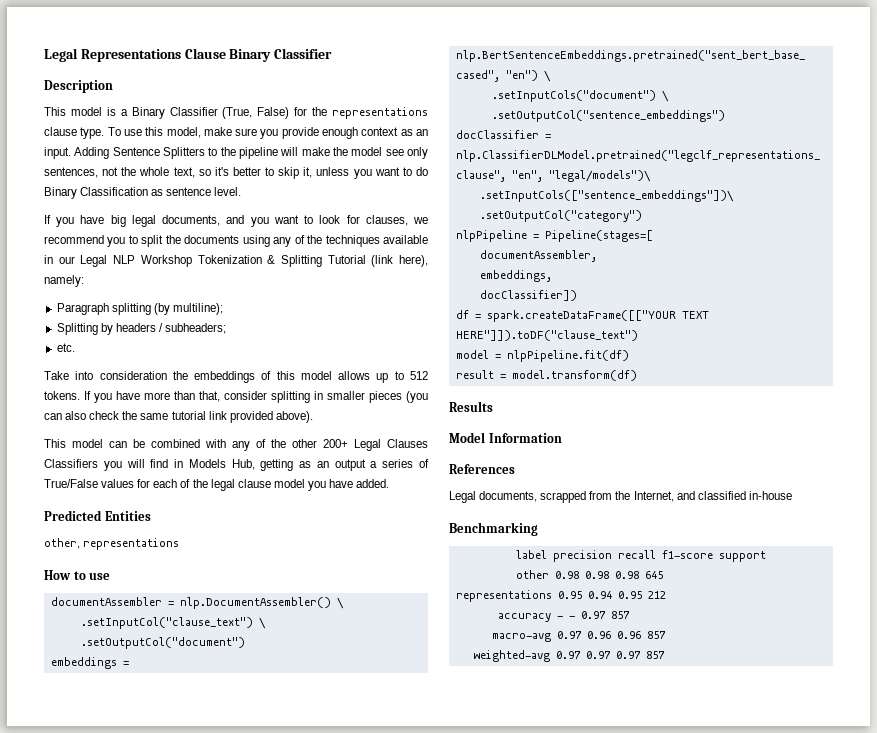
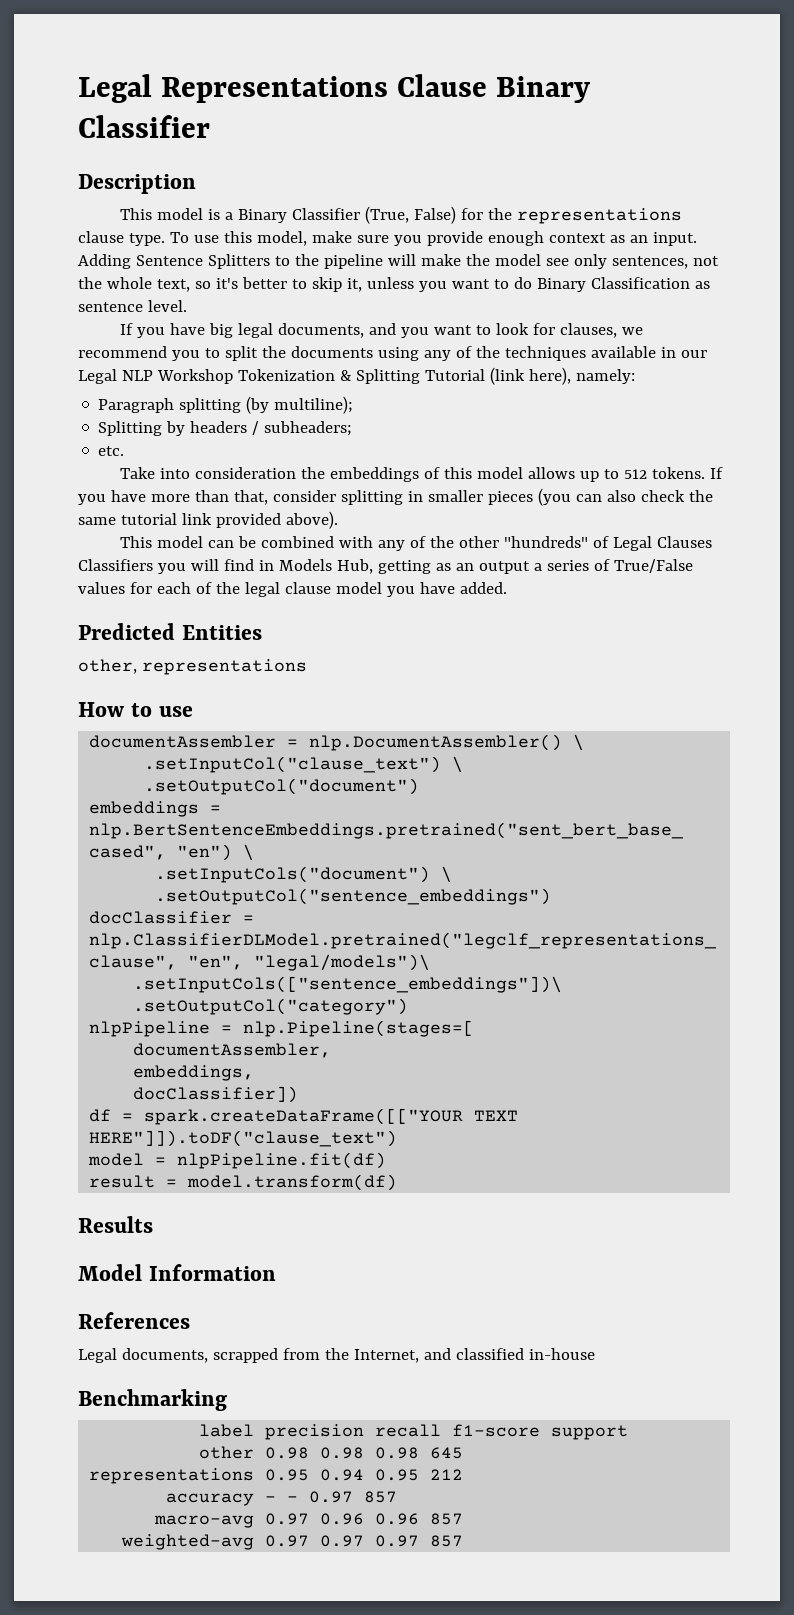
[323,439,348,448] 200+ -> [504,536,610,548] "hundreds" of
[544,230,653,242] Pipeline(stages=[ -> [243,1020,475,1037] nlp.Pipeline(stages=[

